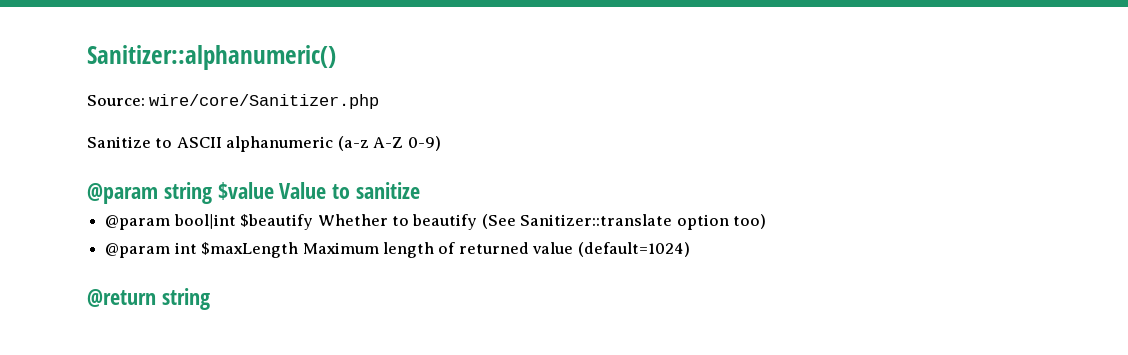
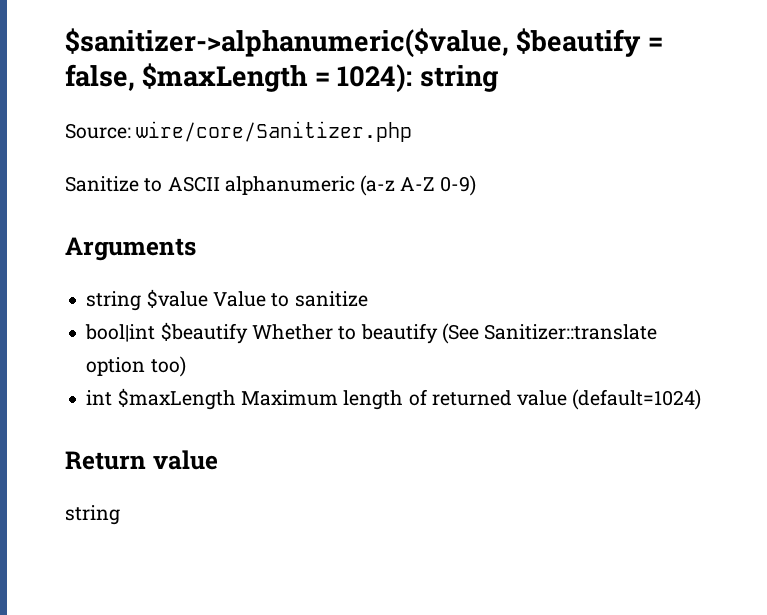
[87,45,336,70] Sanitizer::alphanumeric() -> [65,28,663,58] [65,63,498,93] $sanitizer->alphanumeric($value, $beautify = false, $maxLength = 1024): string
[87,183,158,204] @param -> [65,237,196,261] Arguments //
[105,215,171,230] @param -> (368, 299) none
[105,243,171,258] @param -> (186, 366) none
[87,289,156,307] @return -> [65,450,218,470] Return value //

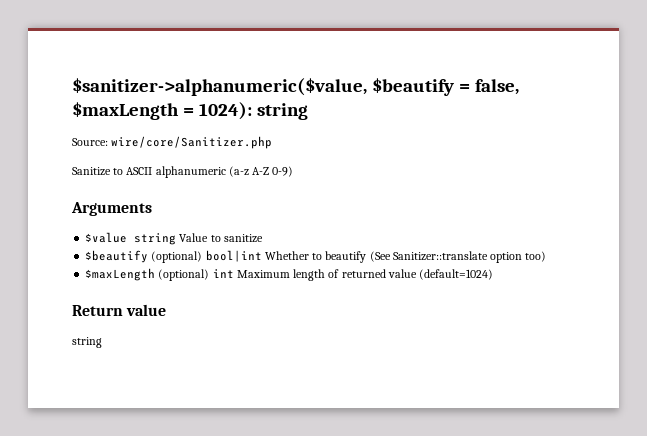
[86,289,208,311] string $value -> [85,232,177,245] $value string
[85,322,248,344] bool|int $beautify -> [85,250,262,263] $beautify (optional) bool|int
[86,388,236,410] int $maxLength -> [85,268,234,281] $maxLength (optional) int

